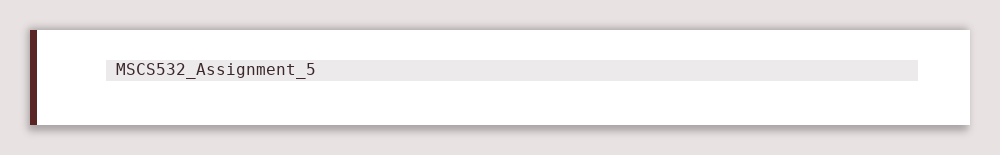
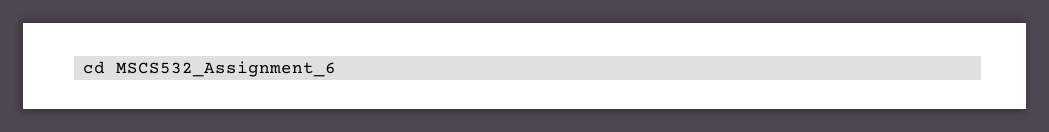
[115,63,316,79] MSCS532_Assignment_5 -> [83,61,337,77] cd MSCS532_Assignment_6

